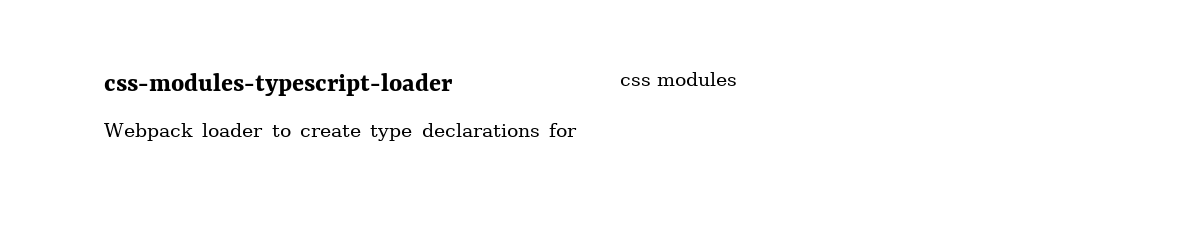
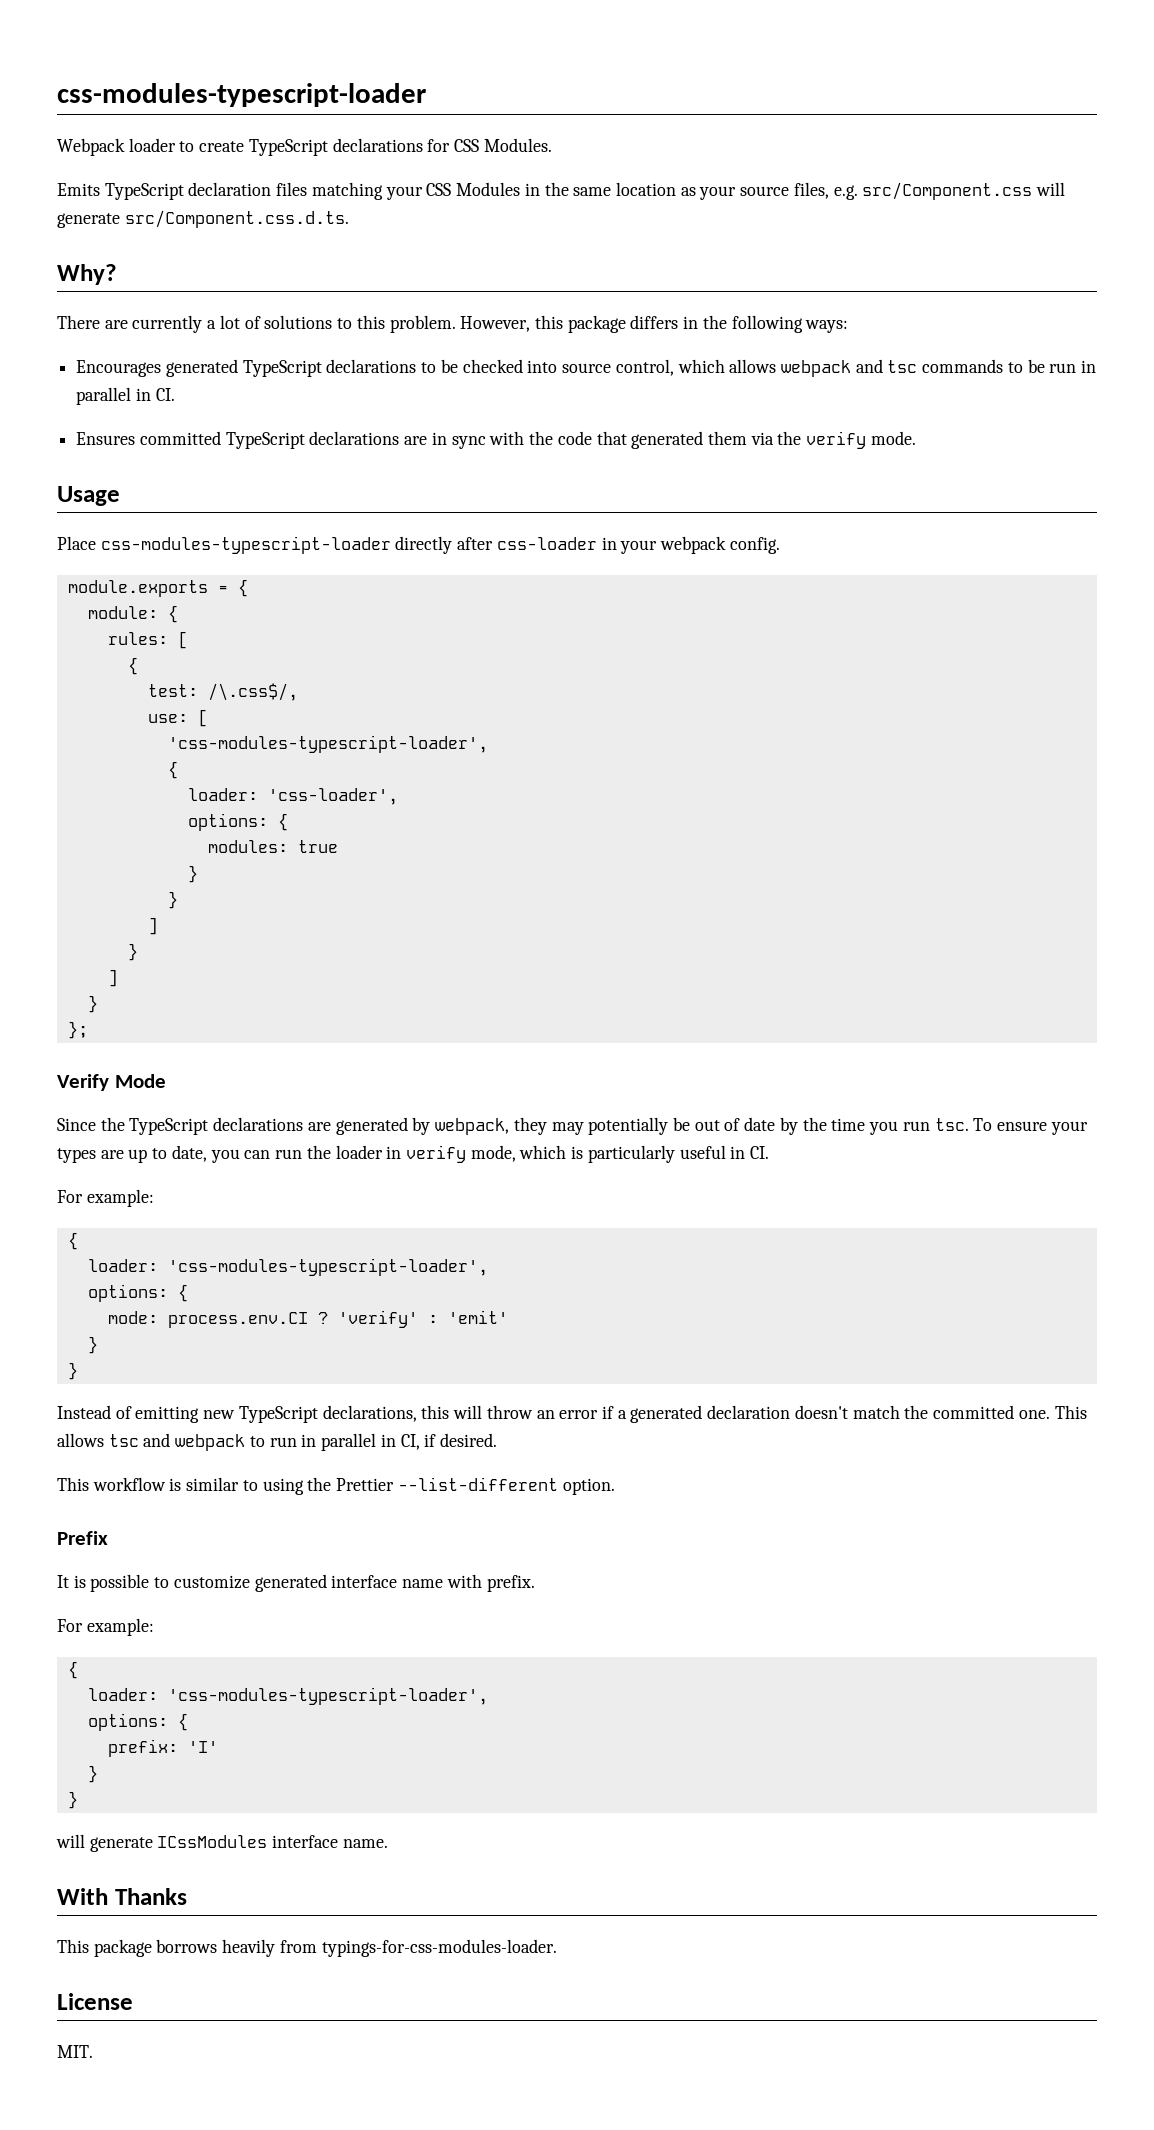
[370,125,413,141] type -> [248,139,328,156] TypeScript
[620,72,737,86] css modules -> [454,138,552,152] [57,182,1066,200] [57,210,349,228] [57,264,117,285] [57,315,849,333] [76,359,1097,377] [76,387,175,405] [76,431,916,449] [57,486,120,506] [57,536,780,554] [67,579,248,597] [87,605,178,623] [107,631,188,649] [127,657,138,675] [147,683,298,701] [147,709,208,727] [167,735,488,753] [167,761,178,779] [187,788,398,805] [187,813,288,831] [207,840,338,853] [187,865,198,883] [167,891,178,909] [147,917,158,935] [127,943,138,961] [107,969,118,987] [87,995,98,1013] [67,1021,88,1039] [57,1074,166,1091] [57,1117,1088,1135] [57,1145,770,1163] [57,1189,154,1207] [67,1232,78,1250] [87,1258,488,1276] [87,1284,188,1302] [107,1310,508,1328] [87,1336,98,1354] [67,1362,78,1380] [57,1405,1087,1423] [57,1433,497,1451] [57,1477,615,1495] [57,1531,108,1545] [57,1574,535,1592] [57,1618,154,1636] [67,1661,78,1679] [87,1687,488,1705] [87,1713,188,1731] [107,1739,218,1757] [87,1765,98,1783] [67,1791,78,1809] [56,1834,388,1852] [57,1888,187,1905] [57,1939,557,1957] [57,1993,133,2010] [57,2045,93,2058] CSS Modules. // Emits TypeScript declaration files matching your CSS Modules in the same location as your source files, e.g. src/Component.css will generate src/Component.css.d.ts. // Why? // There are currently a lot of solutions to this problem. However, this package differs in the following ways: // Encourages generated TypeScript declarations to be checked into source control, which allows webpack and tsc commands to be run in parallel in CI. // Ensures committed TypeScript declarations are in sync with the code that generated them via the verify mode. // Usage // Place css-modules-typescript-loader directly after css-loader in your webpack config. // module.exports = { // module: { // rules: [ // { // test: /\.css$/, // use: [ // 'css-modules-typescript-loader', // { // loader: 'css-loader', // options: { // modules: true // } // } // ] // } // ] // } // }; // Verify Mode // Since the TypeScript declarations are generated by webpack, they may potentially be out of date by the time you run tsc. To ensure your types are up to date, you can run the loader in verify mode, which is particularly useful in CI. // For example: // { // loader: 'css-modules-typescript-loader', // options: { // mode: process.env.CI ? 'verify' : 'emit' // } // } // Instead of emitting new TypeScript declarations, this will throw an error if a generated declaration doesn't match the committed one. This allows tsc and webpack to run in parallel in CI, if desired. // This workflow is similar to using the Prettier --list-different option. // Prefix // It is possible to customize generated interface name with prefix. // For example: // { // loader: 'css-modules-typescript-loader', // options: { // prefix: 'I' // } // } // will generate ICssModules interface name. // With Thanks // This package borrows heavily from typings-for-css-modules-loader. // License // MIT.

